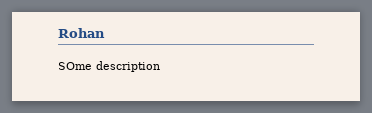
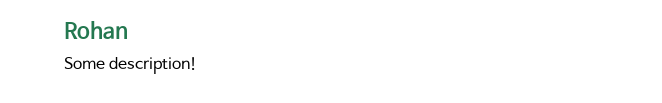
[58,61,160,72] SOme description -> [64,57,198,74] Some description!

